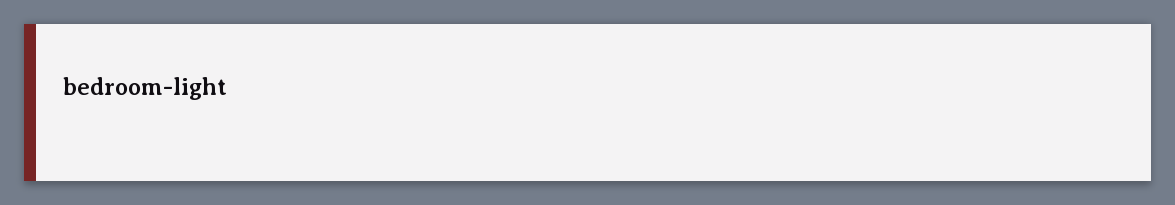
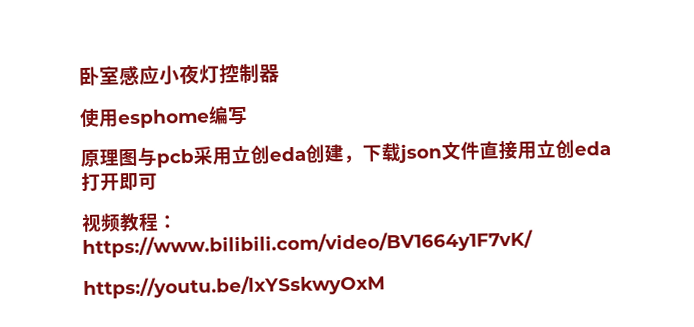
[63,77,227,100] bedroom-light -> [79,63,280,87] [79,105,248,129] [80,139,611,168] [81,172,158,192] [81,212,178,233] [82,229,534,258] [83,273,386,299] 卧室感应小夜灯控制器 // 使用esphome编写 // 原理图与pcb采用立创eda创建，下载json文件直接用立创eda打开即可 // 视频教程：https://www.bilibili.com/video/BV1664y1F7vK/ // https://youtu.be/lxYSskwyOxM

